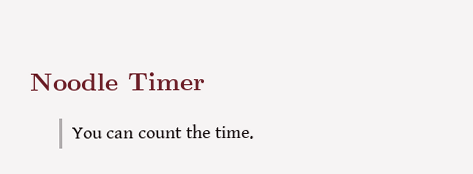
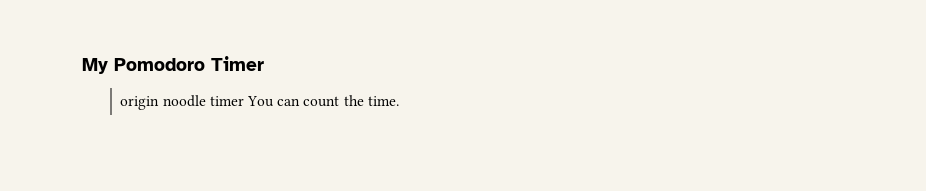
[29,73,119,91] Noodle -> [82,58,205,74] My Pomodoro
(206, 81) none -> [120,95,244,110] origin noodle timer

